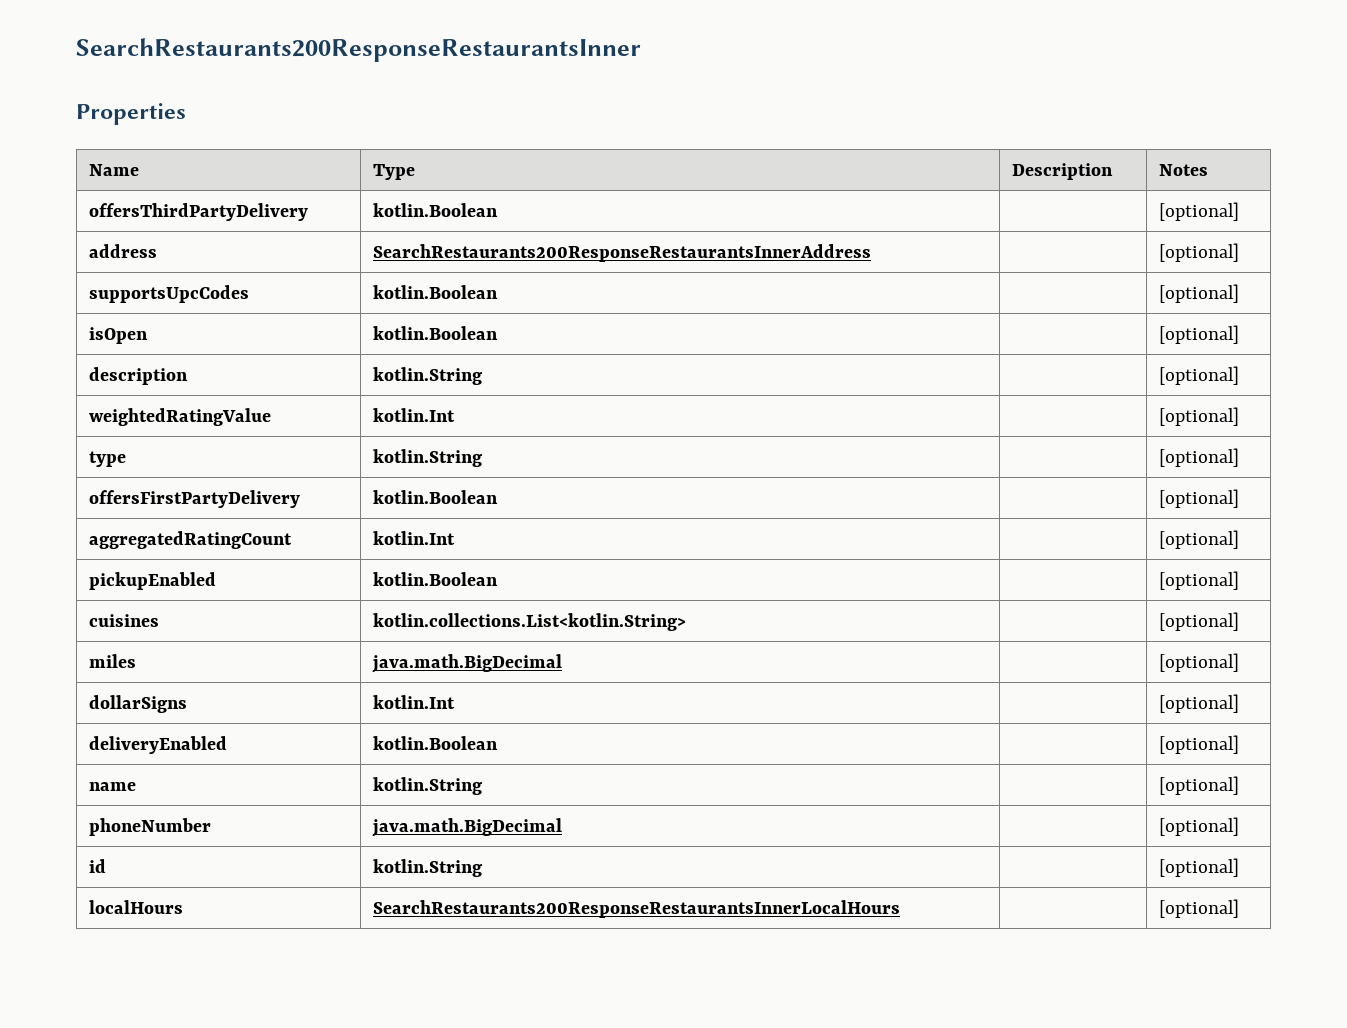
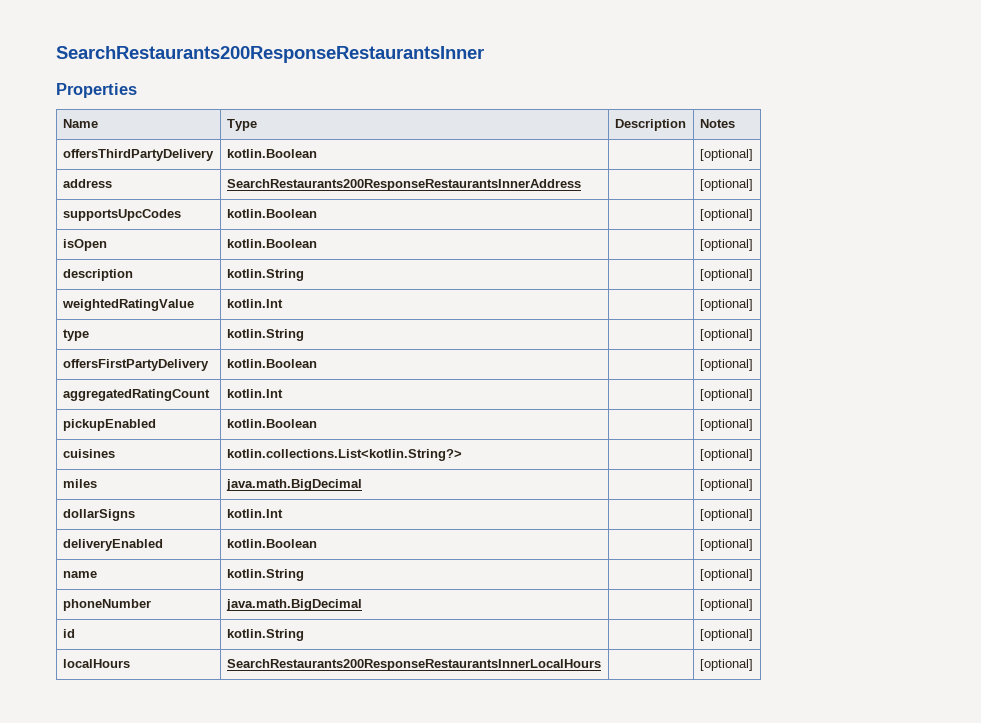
[373,613,687,631] kotlin.collections.List<kotlin.String> -> [226,449,462,461] kotlin.collections.List<kotlin.String?>

